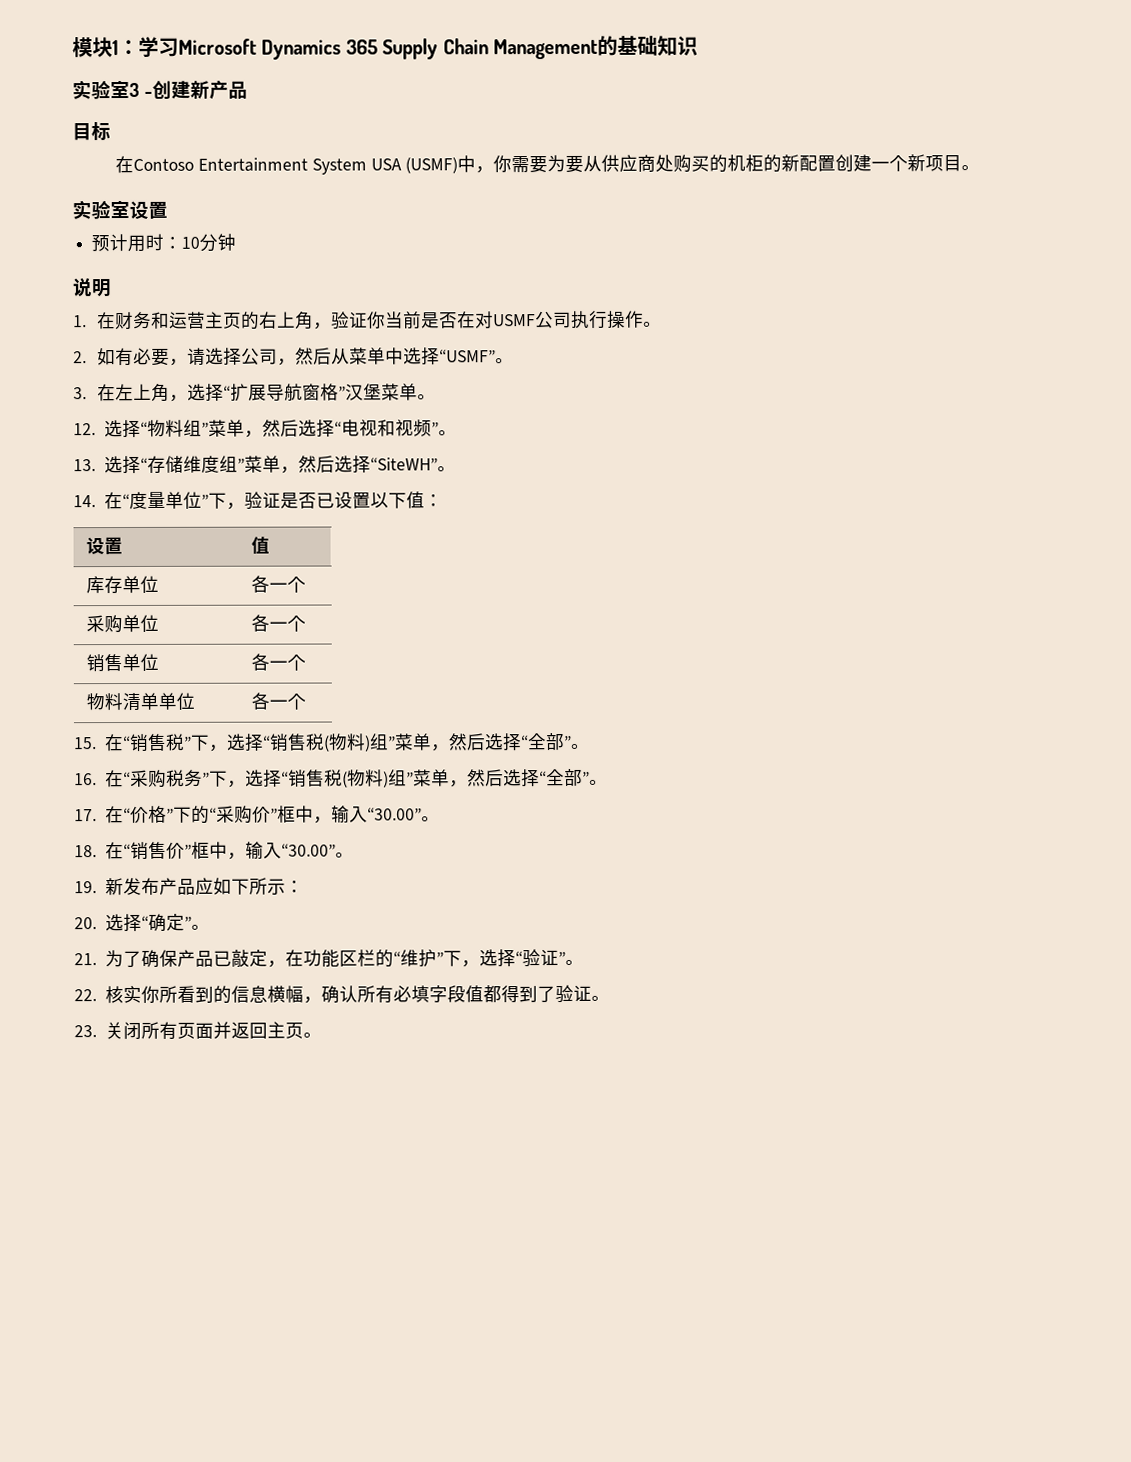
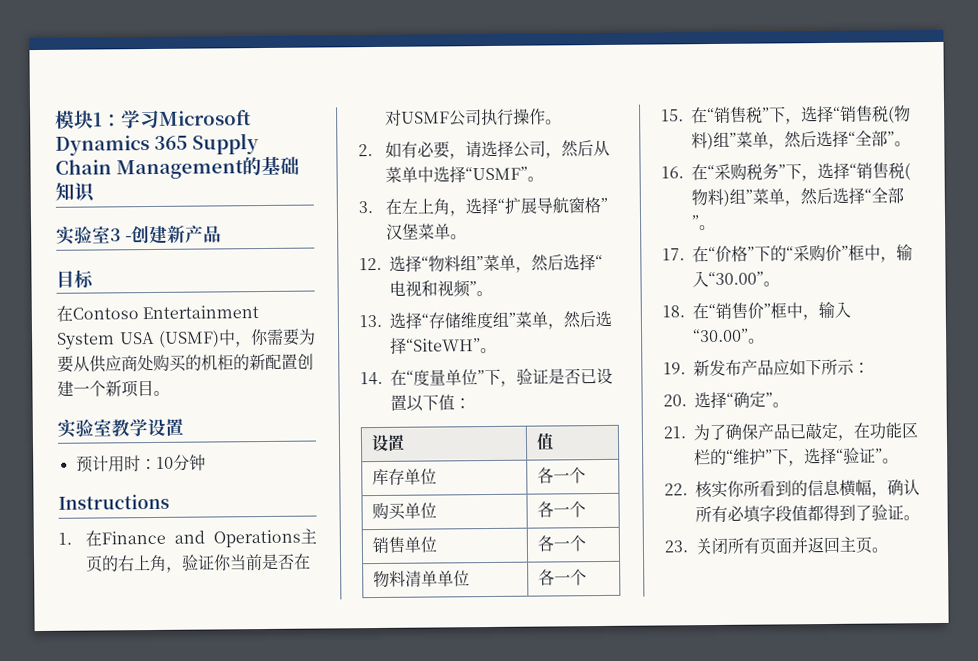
(130, 209) none -> [111,419,148,437] 教学
[72,278,112,298] 说明 -> [58,493,170,510] Instructions
[114,311,206,331] 财务和运营 -> [101,529,301,548] Finance and Operations
[85,615,123,634] 采购 -> [371,502,406,521] 购买

